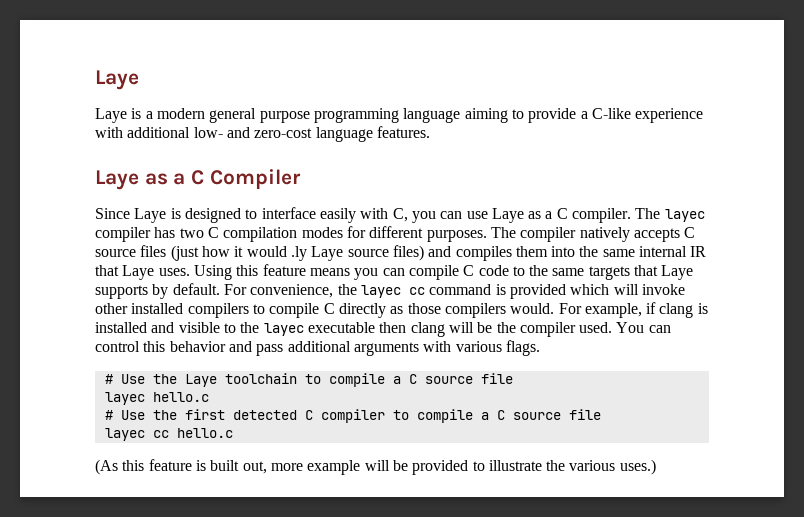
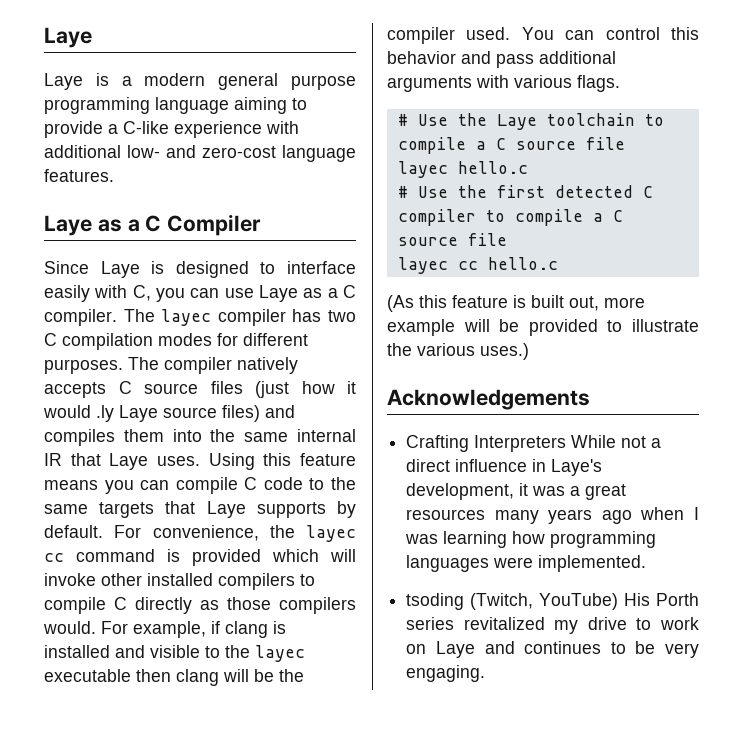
(656, 467) none -> [387,389,590,410] [406,435,662,452] [406,459,603,476] [406,483,627,500] [406,507,699,524] [405,531,657,548] [406,555,647,572] [406,593,699,610] [406,617,699,634] [406,641,699,658] [406,665,486,682] // Acknowledgements // Crafting Interpreters While not a direct influence in Laye's development, it was a great resources many years ago when I was learning how programming languages were implemented. // tsoding (Twitch, YouTube) His Porth series revitalized my drive to work on Laye and continues to be very engaging.

